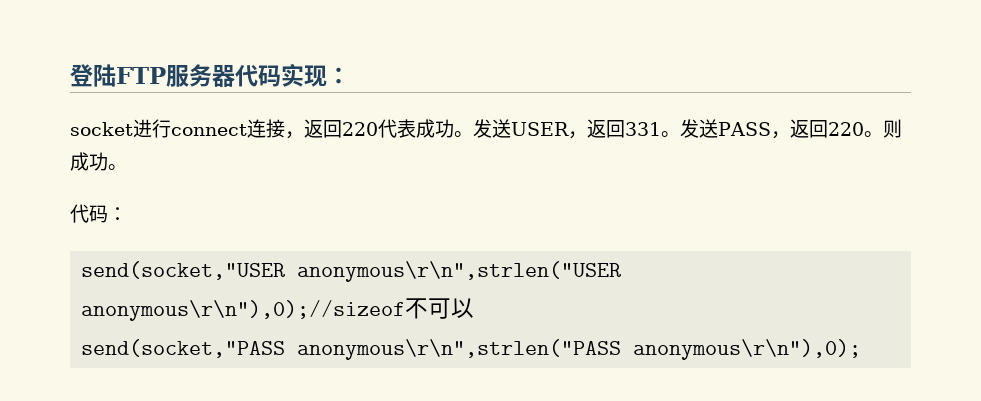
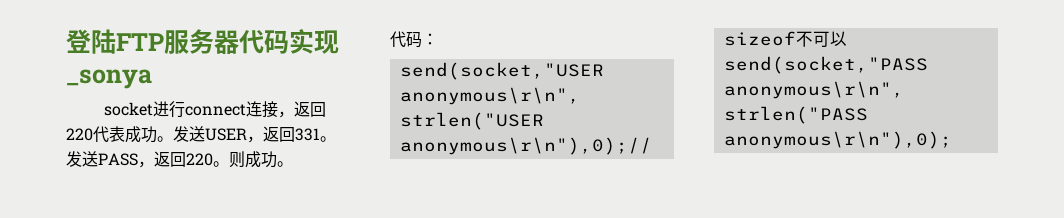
[327,67,350,84] ： -> [66,69,152,89] _sonya

